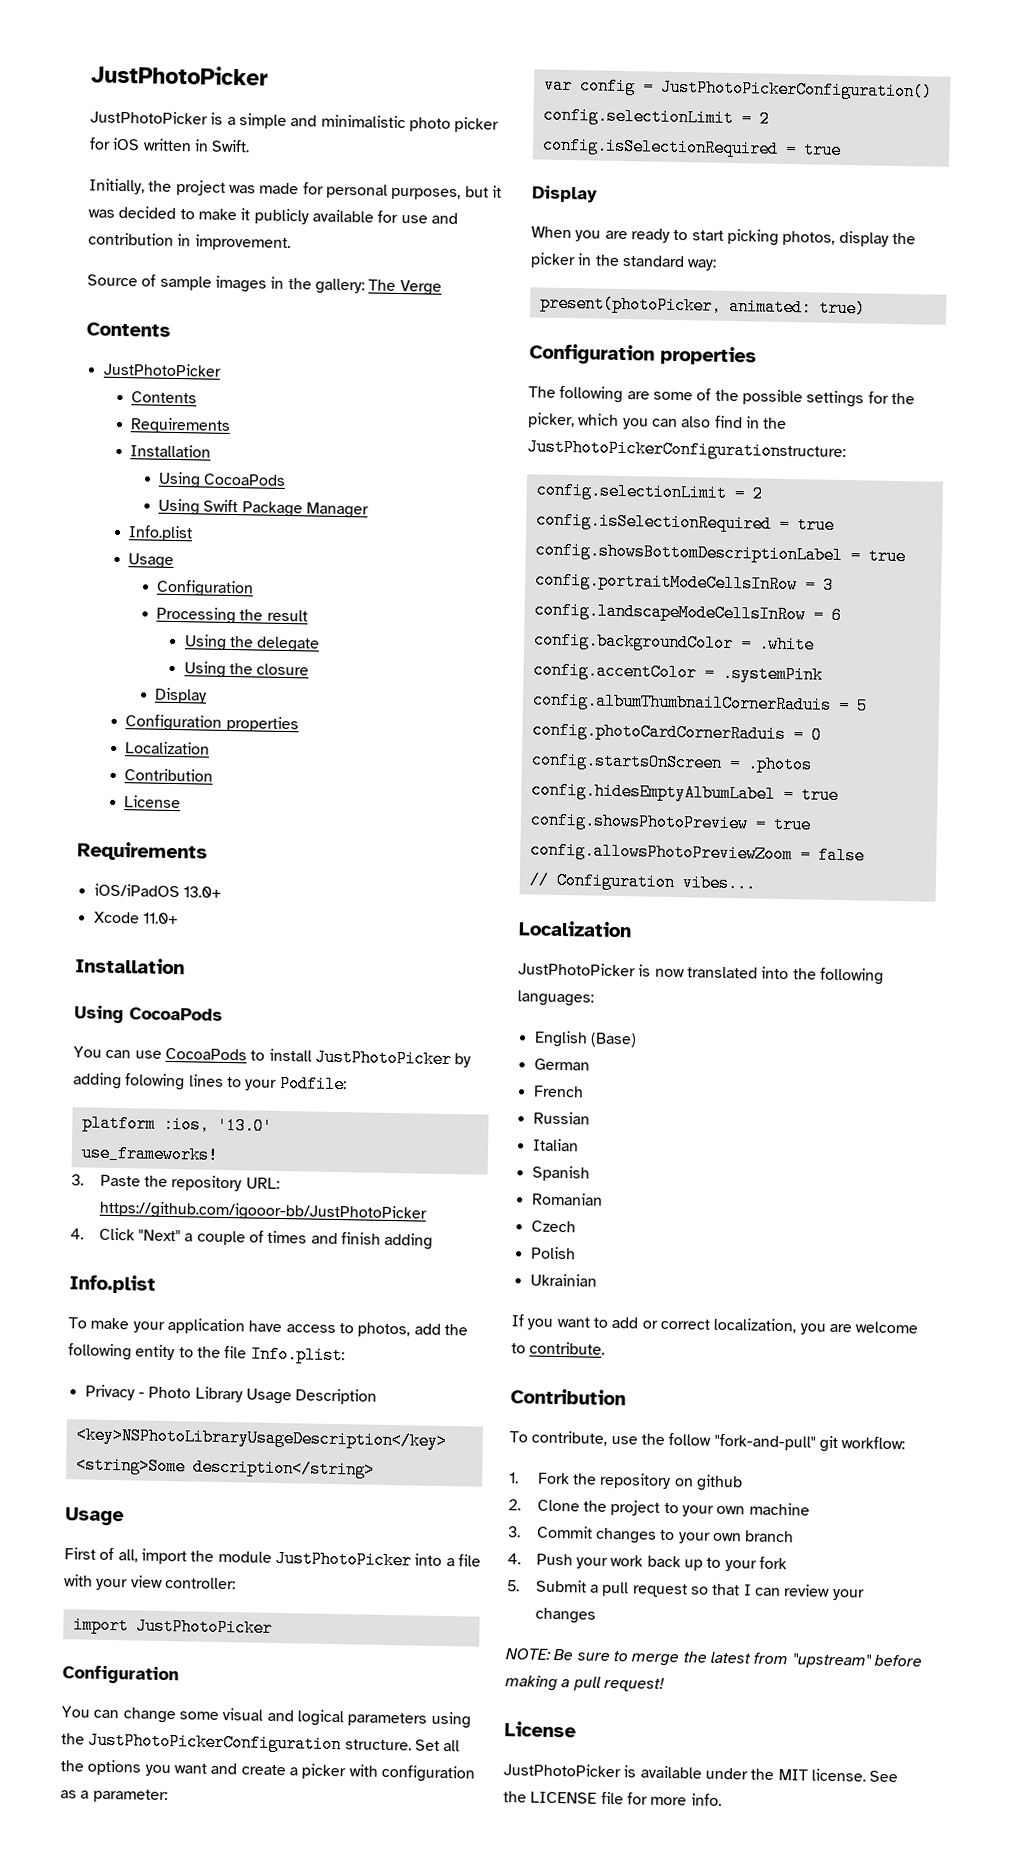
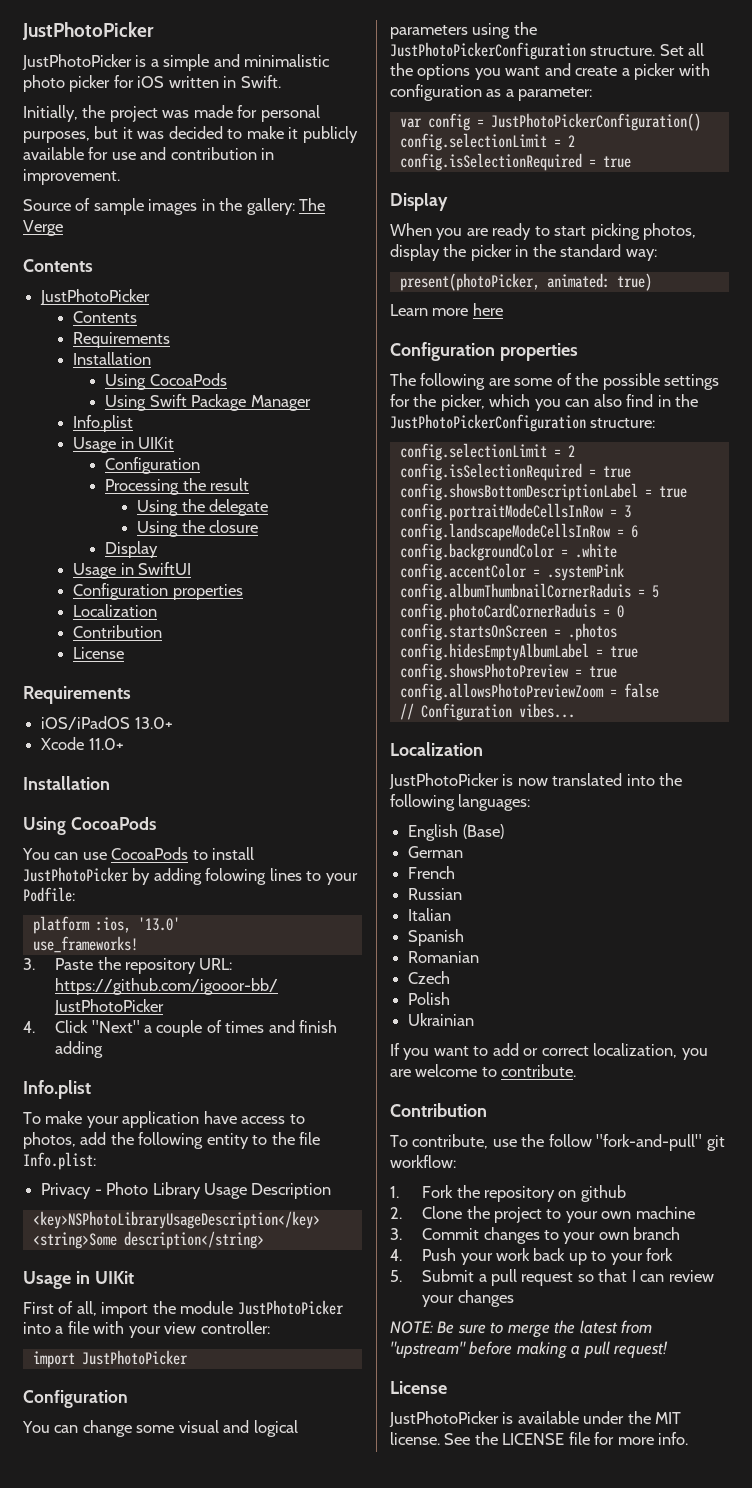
(175, 561) none -> [120,437,175,449] in UIKit
(207, 695) none -> [73,562,192,579] // Usage in SwiftUI
(124, 1517) none -> [75,1271,134,1284] in UIKit
(866, 308) none -> [390,303,503,316] // Learn more here
[527,438,846,462] JustPhotoPickerConfigurationstructure: -> [390,414,656,432] JustPhotoPickerConfiguration structure:

